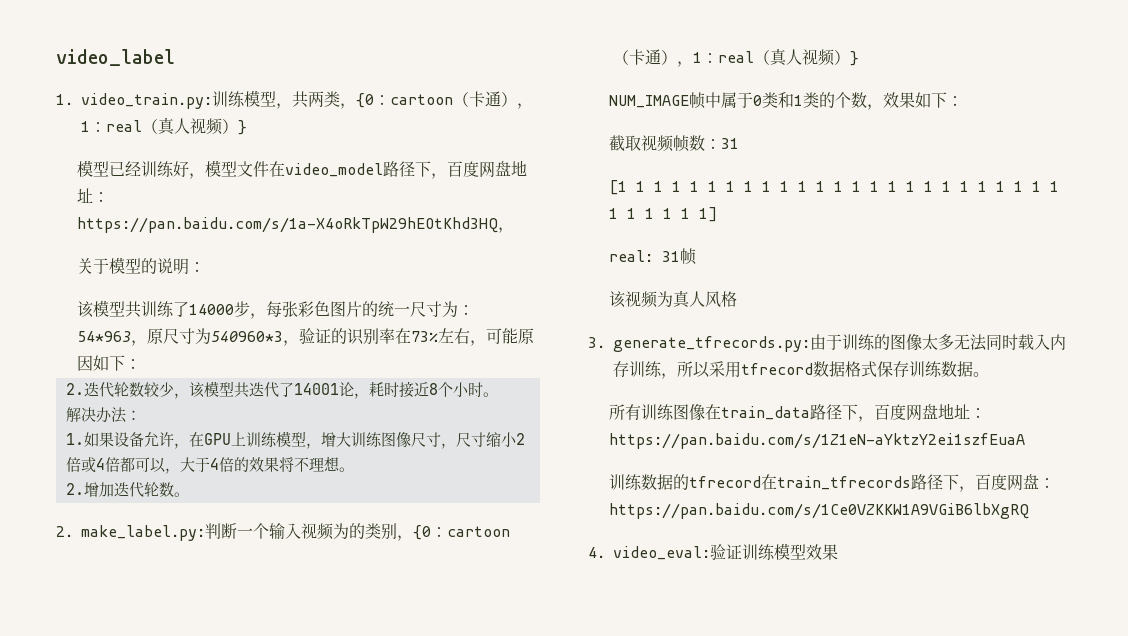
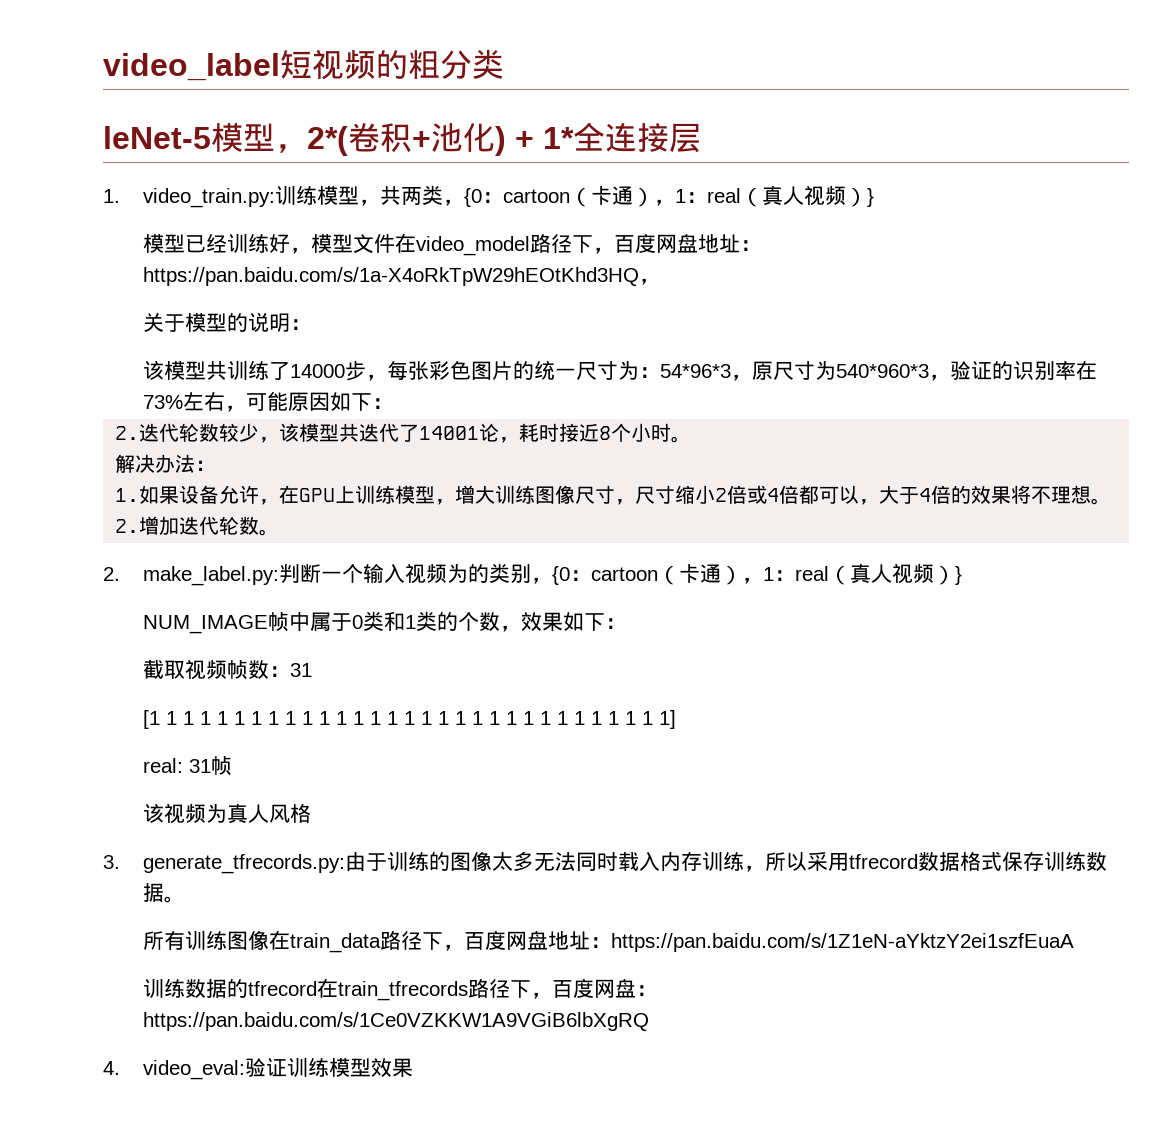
(175, 57) none -> [280,49,504,80] [103,122,701,156] 短视频的粗分类 // leNet-5模型，2*(卷积+池化) + 1*全连接层
[77,331,132,342] 54*963 -> [660,364,732,378] 54*96*3
[211,331,284,342] 540960*3 -> [836,364,930,378] 540*960*3

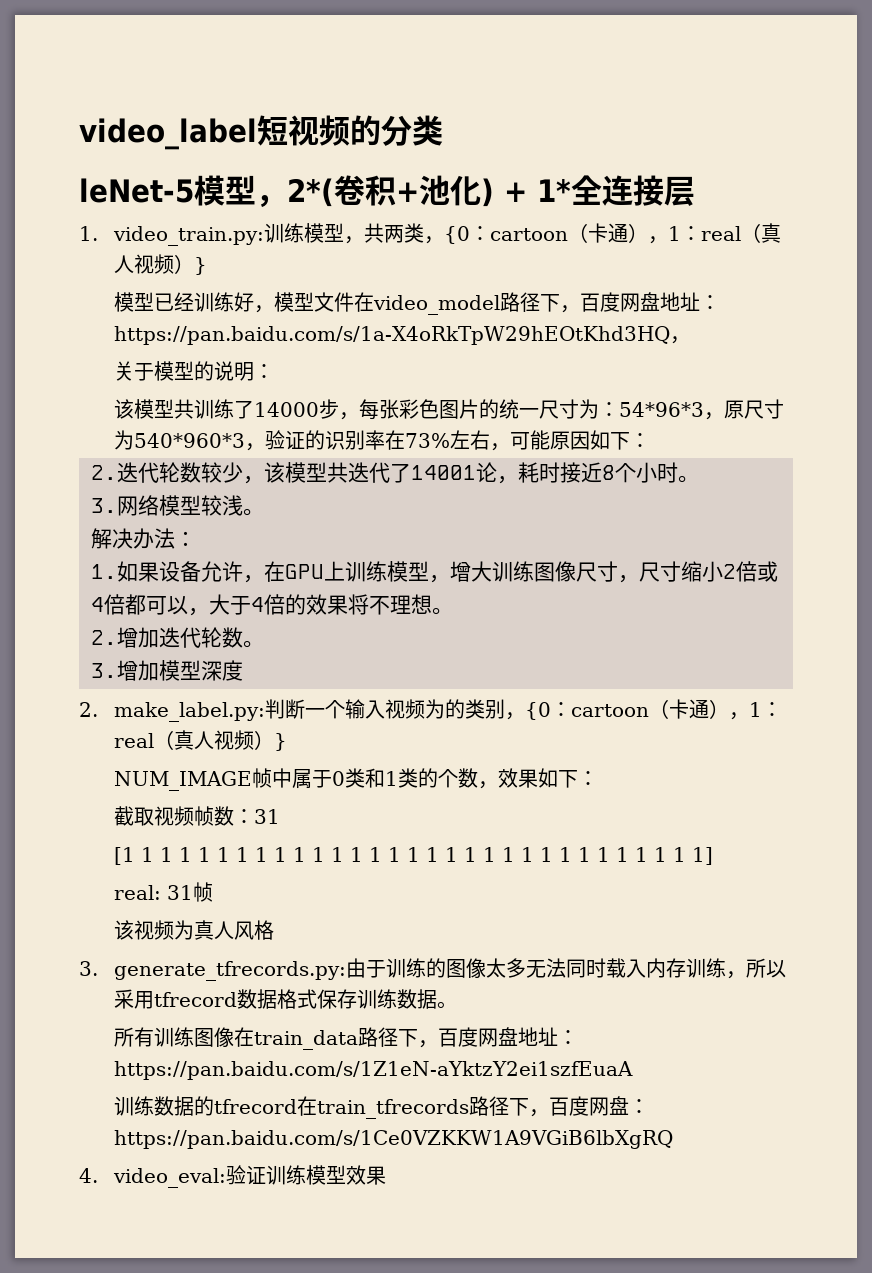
[408,50,440,79] 粗 -> (381, 130) none
(692, 439) none -> [91,495,264,516] // 3.网络模型较浅。
(280, 532) none -> [91,660,243,681] // 3.增加模型深度

